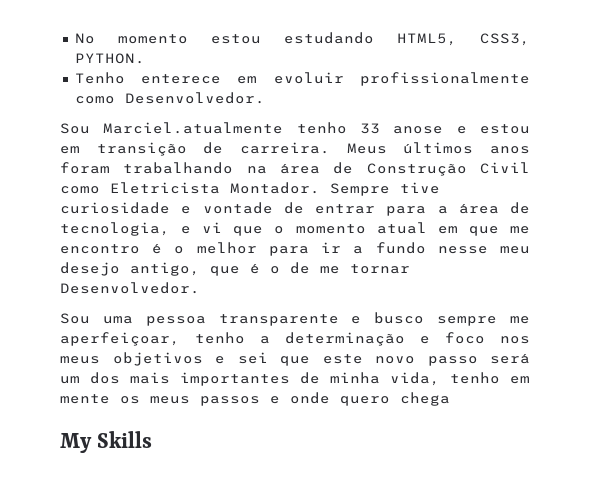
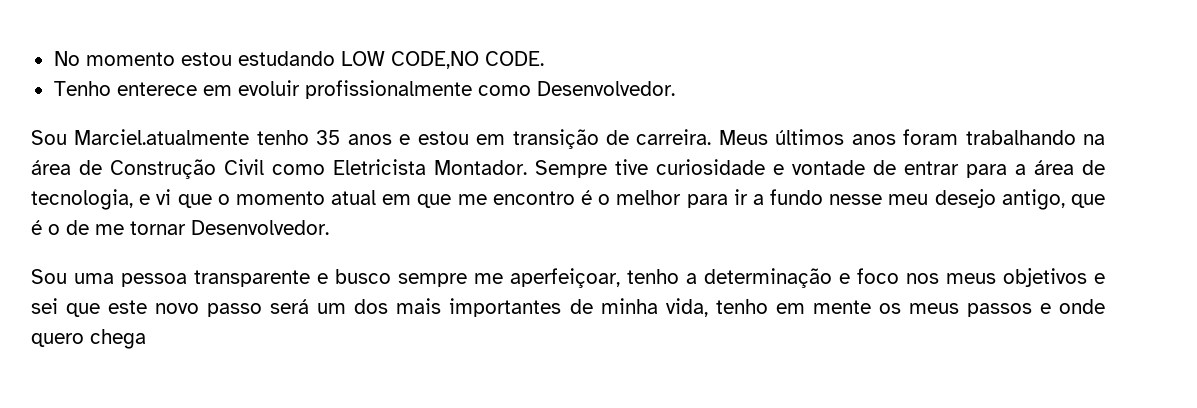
[396,33,530,46] [74,53,145,64] HTML5, CSS3, PYTHON. -> [340,51,544,69] LOW CODE,NO CODE.
[360,123,444,134] 33 anose -> [316,130,392,145] 35 anos
[60,431,153,453] // My Skills -> (146, 339) none

